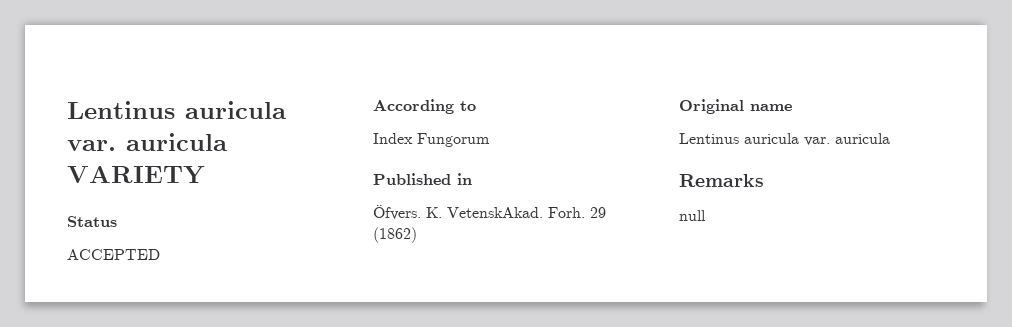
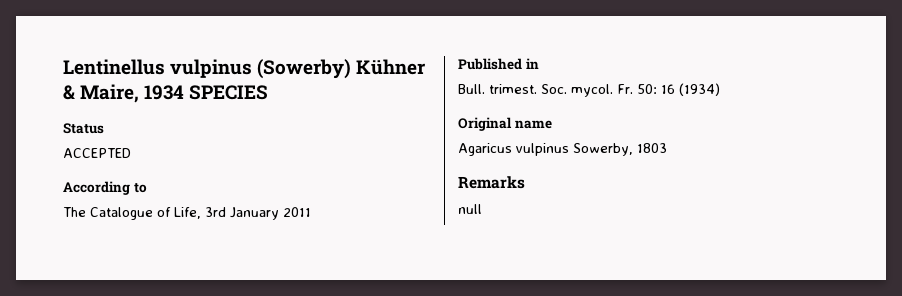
[67,101,286,119] [67,133,227,151] [67,166,205,184] [67,216,117,227] [67,249,160,260] [373,99,476,114] [373,133,490,147] [373,173,472,185] [373,205,606,220] [373,227,417,243] [679,99,792,114] [679,133,890,146] Lentinus auricula var. auricula VARIETY // Status // ACCEPTED // According to // Index Fungorum // Published in // Öfvers. K. VetenskAkad. Forh. 29 (1862) // Original name // Lentinus auricula var. auricula -> [63,59,426,79] [63,84,269,103] [63,123,104,134] [63,148,131,158] [63,181,147,195] [63,207,311,220] [458,58,539,70] [458,83,720,97] [458,117,552,131] [458,143,667,156] Lentinellus vulpinus (Sowerby) Kühner & Maire, 1934 SPECIES // Status // ACCEPTED // According to // The Catalogue of Life, 3rd January 2011 // Published in // Bull. trimest. Soc. mycol. Fr. 50: 16 (1934) // Original name // Agaricus vulpinus Sowerby, 1803

